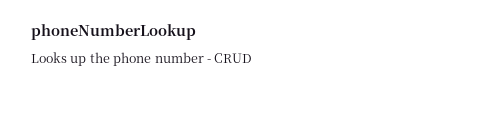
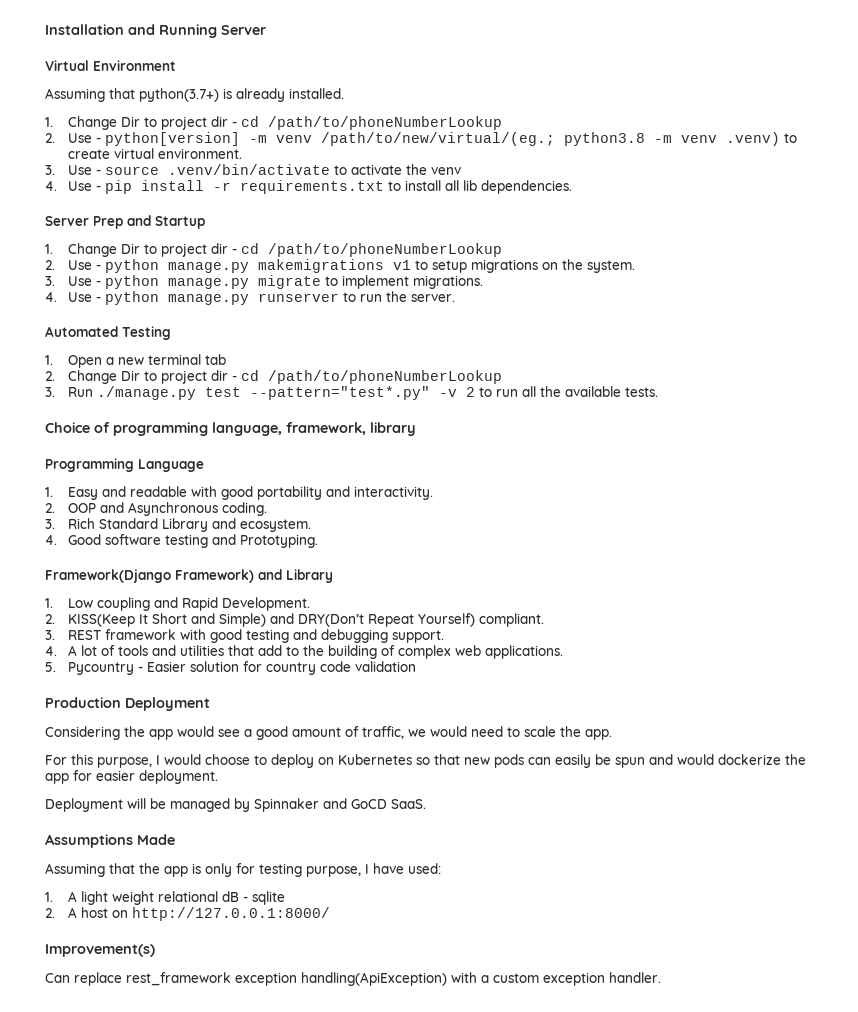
[31,24,196,40] [31,52,253,66] phoneNumberLookup // Looks up the phone number - CRUD -> [45,24,266,38] [45,60,176,71] [45,88,344,102] [45,116,502,130] [45,132,797,146] [67,148,242,159] [45,164,461,175] [45,180,572,194] [45,215,205,229] [45,243,502,257] [45,259,635,273] [45,275,483,289] [45,291,455,305] [45,326,171,340] [45,354,226,368] [45,370,502,384] [45,386,658,400] [45,422,416,436] [45,458,204,472] [45,486,433,500] [45,502,267,516] [45,518,311,532] [45,534,318,548] [45,569,333,583] [45,597,310,611] [45,613,544,627] [45,629,444,643] [45,645,563,659] [45,661,416,675] [45,697,210,711] [45,726,612,740] [45,754,806,768] [45,770,218,784] [45,798,426,812] [45,834,175,848] [45,863,441,877] [45,891,285,905] [45,907,330,921] [45,944,155,957] [45,972,661,986] Installation and Running Server // Virtual Environment // Assuming that python(3.7+) is already installed. // 1. Change Dir to project dir - cd /path/to/phoneNumberLookup // 2. Use - python[version] -m venv /path/to/new/virtual/(eg.; python3.8 -m venv .venv) to create virtual environment. // 3. Use - source .venv/bin/activate to activate the venv // 4. Use - pip install -r requirements.txt to install all lib dependencies. // Server Prep and Startup // 1. Change Dir to project dir - cd /path/to/phoneNumberLookup // 2. Use - python manage.py makemigrations v1 to setup migrations on the system. // 3. Use - python manage.py migrate to implement migrations. // 4. Use - python manage.py runserver to run the server. // Automated Testing // 1. Open a new terminal tab // 2. Change Dir to project dir - cd /path/to/phoneNumberLookup // 3. Run ./manage.py test --pattern="test*.py" -v 2 to run all the available tests. // Choice of programming language, framework, library // Programming Language // 1. Easy and readable with good portability and interactivity. // 2. OOP and Asynchronous coding. // 3. Rich Standard Library and ecosystem. // 4. Good software testing and Prototyping. // Framework(Django Framework) and Library // 1. Low coupling and Rapid Development. // 2. KISS(Keep It Short and Simple) and DRY(Don’t Repeat Yourself) compliant. // 3. REST framework with good testing and debugging support. // 4. A lot of tools and utilities that add to the building of complex web applications. // 5. Pycountry - Easier solution for country code validation // Production Deployment // Considering the app would see a good amount of traffic, we would need to scale the app. // For this purpose, I would choose to deploy on Kubernetes so that new pods can easily be spun and would dockerize the app for easier deployment. // Deployment will be managed by Spinnaker and GoCD SaaS. // Assumptions Made // Assuming that the app is only for testing purpose, I have used: // 1. A light weight relational dB - sqlite // 2. A host on http://127.0.0.1:8000/ // Improvement(s) // Can replace rest_framework exception handling(ApiException) with a custom exception handler.

